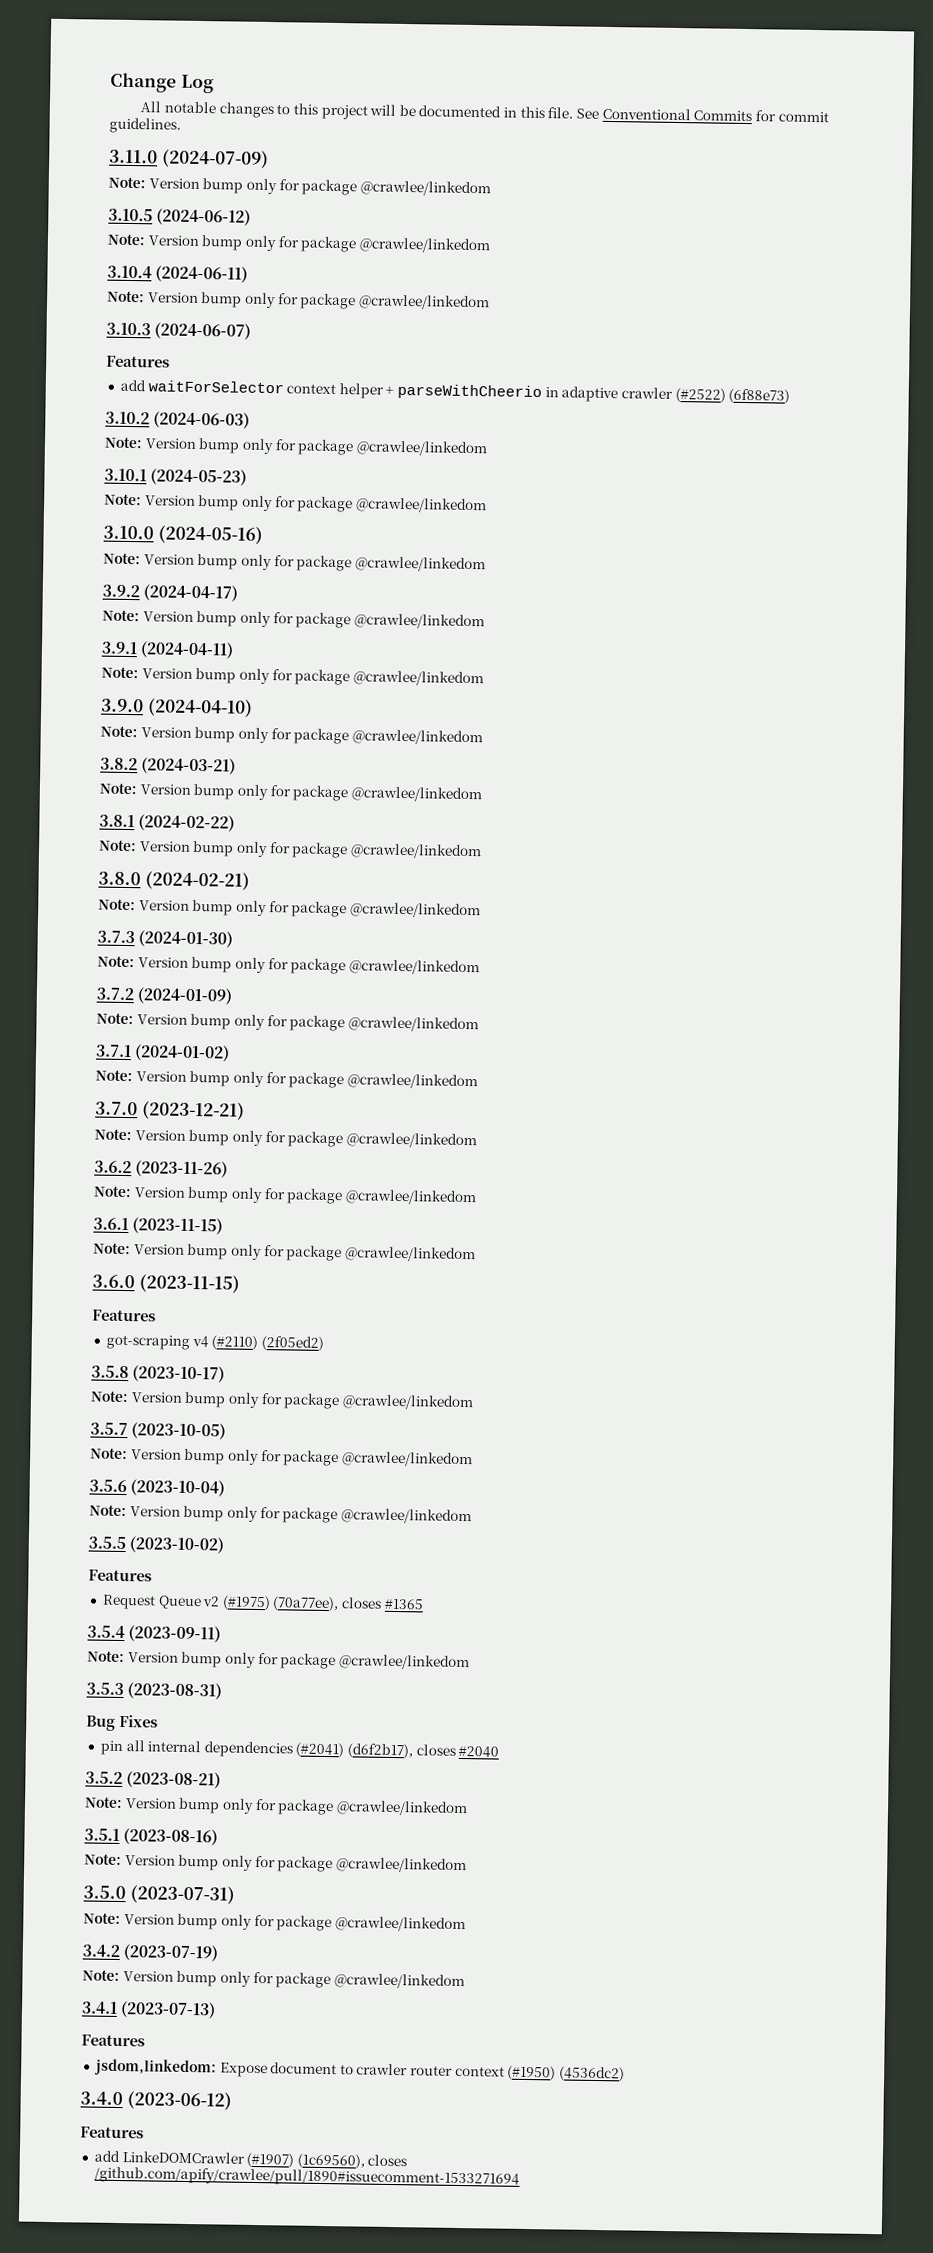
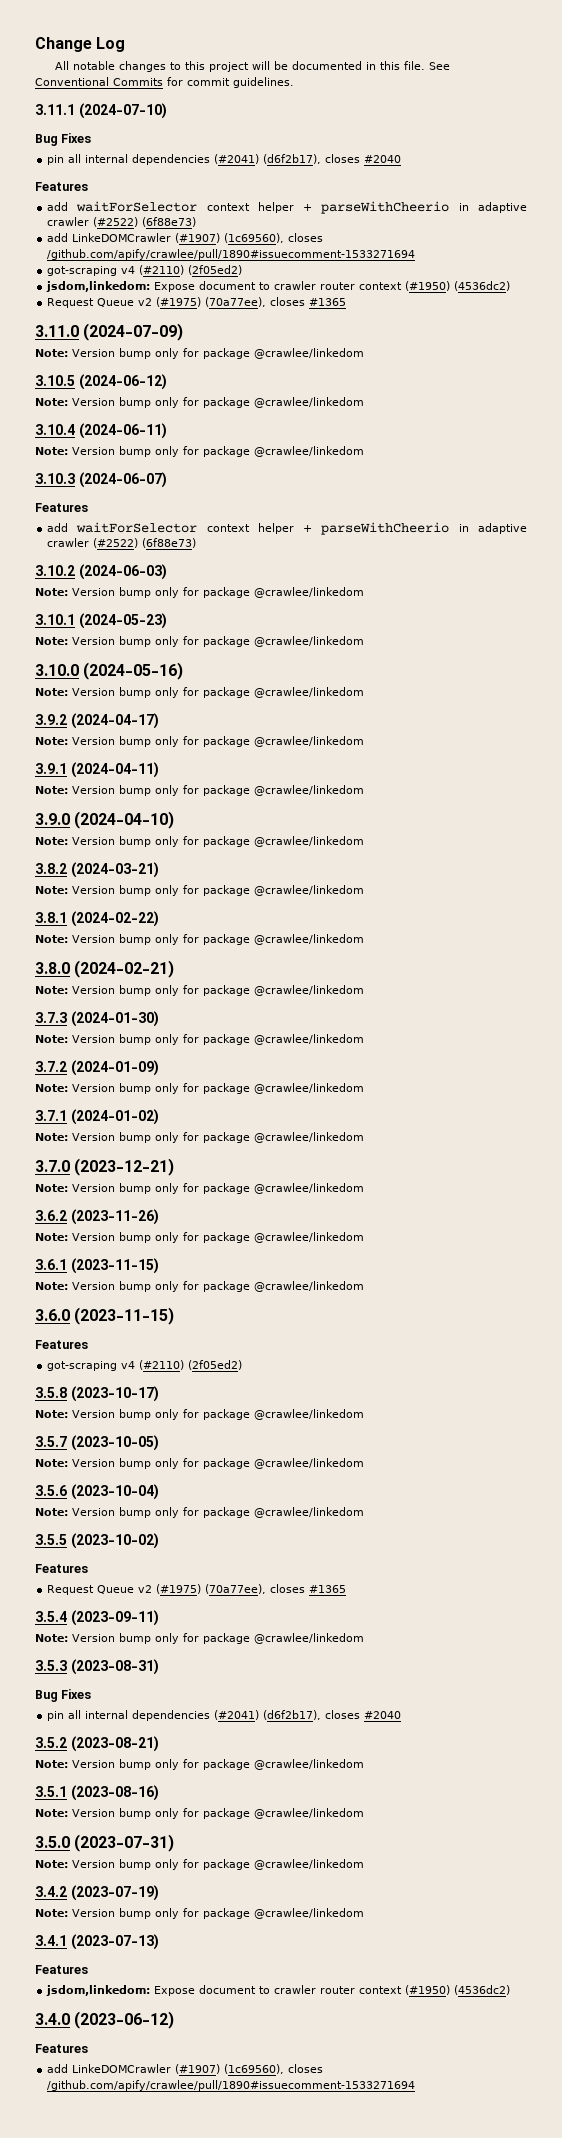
(181, 125) none -> [35,103,167,119] [35,133,92,146] [47,154,402,165] [35,182,88,191] [47,201,527,214] [47,217,197,227] [47,233,324,243] [47,249,416,260] [47,265,243,276] [46,281,511,292] [47,297,347,308] // 3.11.1 (2024-07-10) // Bug Fixes // pin all internal dependencies (#2041) (d6f2b17), closes #2040 // Features // add waitForSelector context helper + parseWithCheerio in adaptive crawler (#2522) (6f88e73) // add LinkeDOMCrawler (#1907) (1c69560), closes /github.com/apify/crawlee/pull/1890#issuecomment-1533271694 // got-scraping v4 (#2110) (2f05ed2) // jsdom,linkedom: Expose document to crawler router context (#1950) (4536dc2) // Request Queue v2 (#1975) (70a77ee), closes #1365

